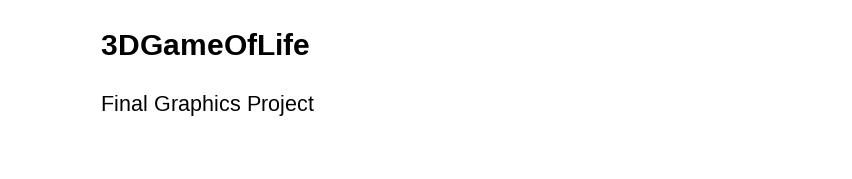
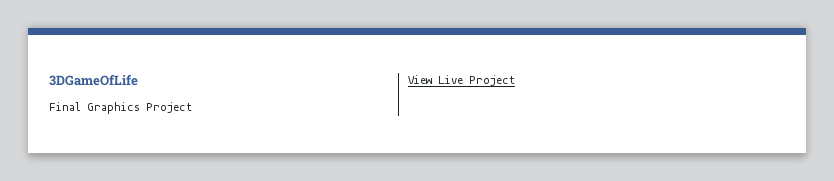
(314, 105) none -> [408,75,515,86] // View Live Project

